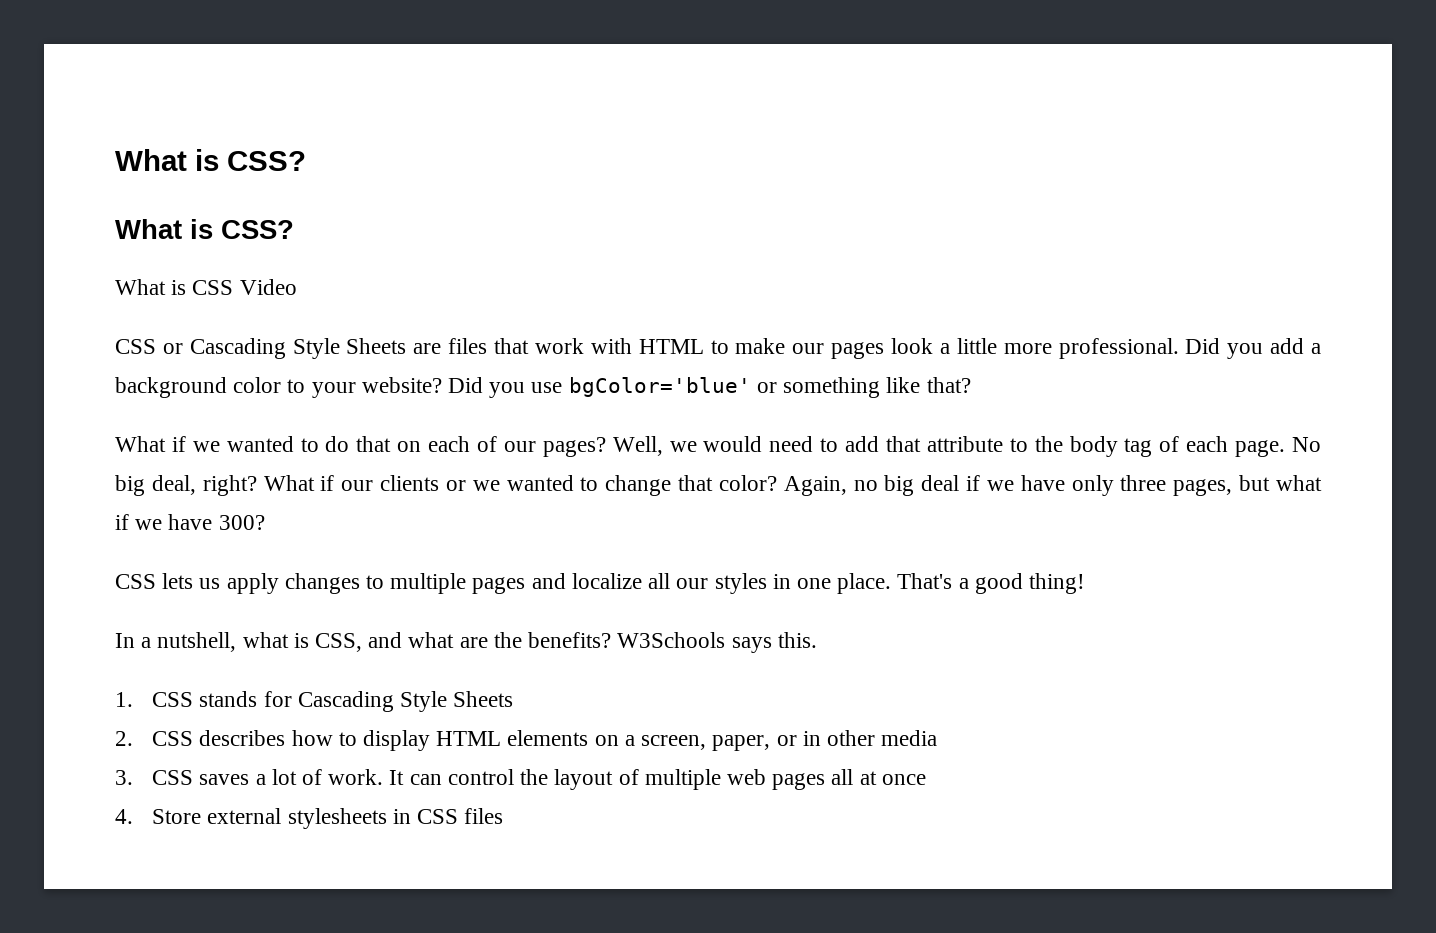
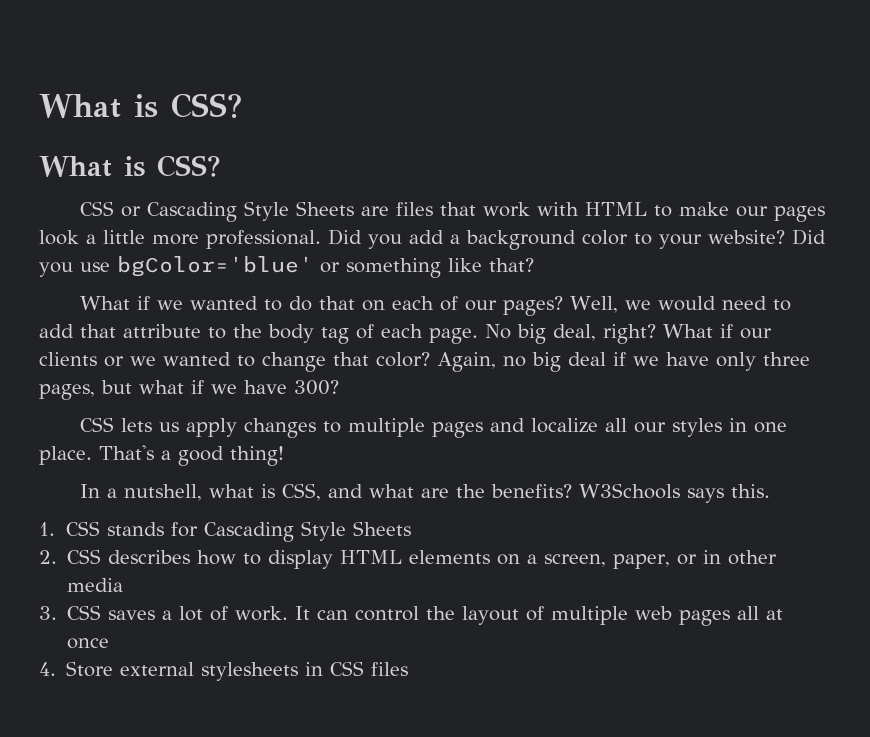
[115,279,297,295] // What is CSS Video -> (220, 166) none

